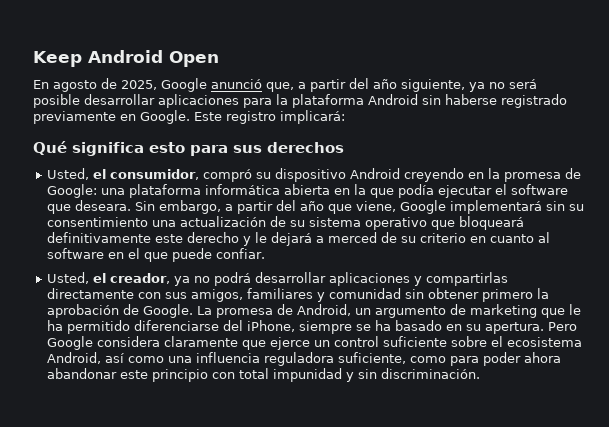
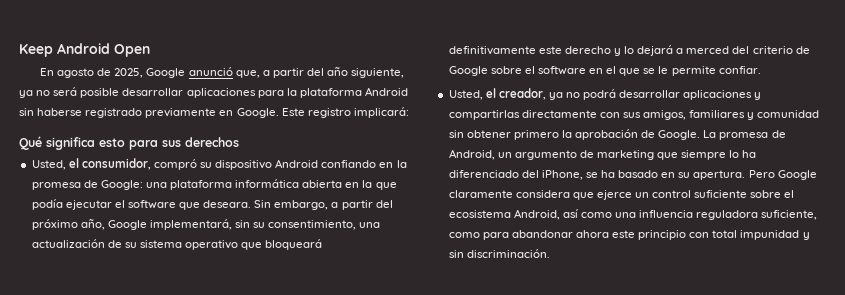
[403,168,464,182] creyendo -> [321,160,377,168] confiando
[299,200,542,214] año que viene, Google implementará -> [31,219,232,230] próximo año, Google implementará,
[46,217,148,227] consentimiento -> [268,220,357,230] consentimiento,
[254,232,267,243] le -> [624,46,635,54] lo
[380,232,550,243] de su criterio en cuanto al -> [732,46,810,54] [448,66,535,76] del criterio de Google sobre el
[171,248,212,262] puede -> [643,66,716,76] se le permite
[568,304,581,315] [46,320,219,334] le ha permitido diferenciarse -> [681,150,757,160] [448,170,519,178] siempre lo ha diferenciado
[298,321,352,334] siempre -> (583, 175) none
[96,336,238,347] considera claramente -> [448,190,570,198] claramente considera
[482,352,561,366] [46,368,117,379] poder ahora abandonar -> [511,230,609,238] abandonar ahora

